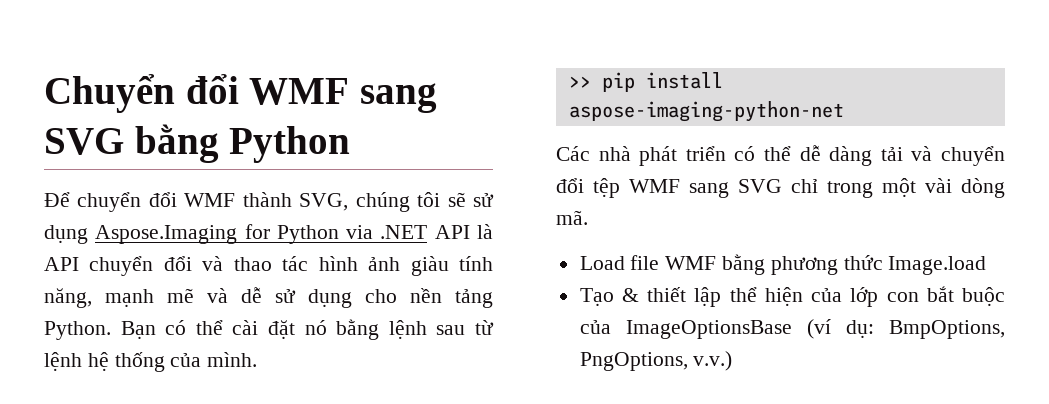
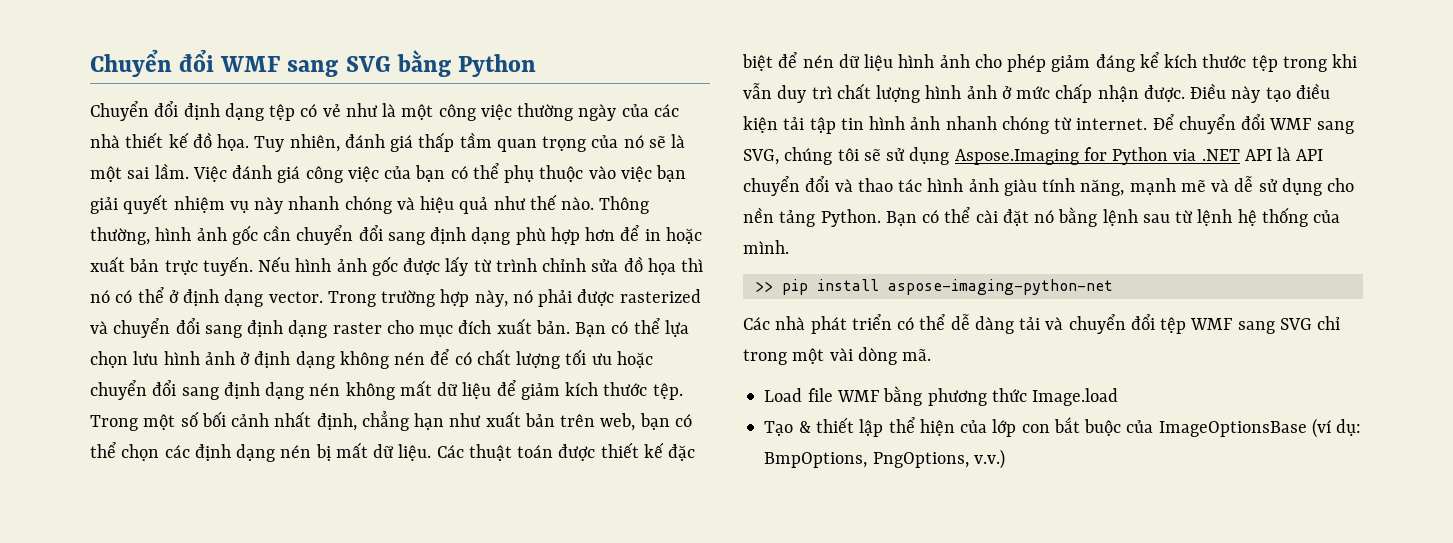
(351, 144) none -> [90,101,679,121] [90,132,686,152] [90,163,687,183] [90,194,650,214] [90,225,702,245] [90,256,704,276] [90,287,701,307] [90,318,689,338] [90,349,653,369] [90,380,683,400] [90,411,692,431] [90,442,696,462] [742,52,1358,72] [743,83,1330,103] [743,116,1148,134] Chuyển đổi định dạng tệp có vẻ như là một công việc thường ngày của các nhà thiết kế đồ họa. Tuy nhiên, đánh giá thấp tầm quan trọng của nó sẽ là một sai lầm. Việc đánh giá công việc của bạn có thể phụ thuộc vào việc bạn giải quyết nhiệm vụ này nhanh chóng và hiệu quả như thế nào. Thông thường, hình ảnh gốc cần chuyển đổi sang định dạng phù hợp hơn để in hoặc xuất bản trực tuyến. Nếu hình ảnh gốc được lấy từ trình chỉnh sửa đồ họa thì nó có thể ở định dạng vector. Trong trường hợp này, nó phải được rasterized và chuyển đổi sang định dạng raster cho mục đích xuất bản. Bạn có thể lựa chọn lưu hình ảnh ở định dạng không nén để có chất lượng tối ưu hoặc chuyển đổi sang định dạng nén không mất dữ liệu để giảm kích thước tệp. Trong một số bối cảnh nhất định, chẳng hạn như xuất bản trên web, bạn có thể chọn các định dạng nén bị mất dữ liệu. Các thuật toán được thiết kế đặc biệt để nén dữ liệu hình ảnh cho phép giảm đáng kể kích thước tệp trong khi vẫn duy trì chất lượng hình ảnh ở mức chấp nhận được. Điều này tạo điều kiện tải tập tin hình ảnh nhanh chóng từ internet.
[242,192,292,207] thành -> [1316,121,1354,134] sang

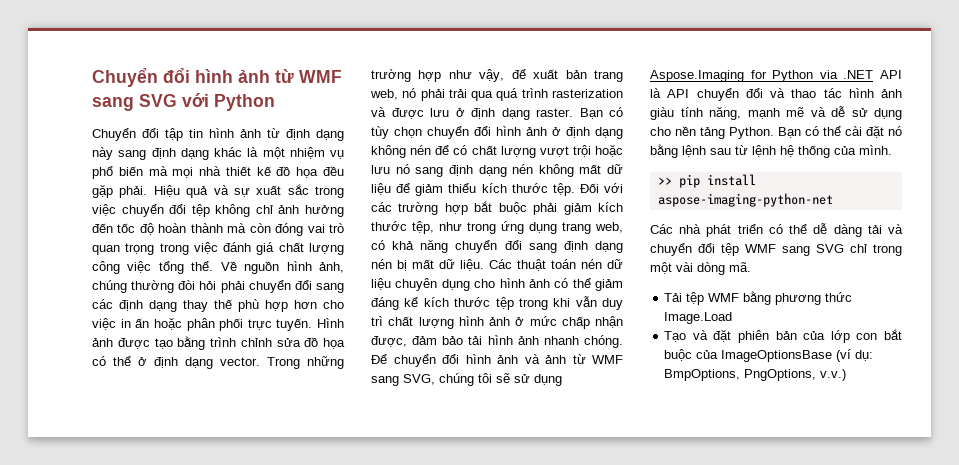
[90,49,451,77] Chuyển đổi WMF sang SVG bằng -> [92,68,342,87] [92,93,209,111] Chuyển đổi hình ảnh từ WMF sang SVG với
[183,103,679,121] [90,132,686,152] [90,163,687,183] [90,194,650,214] [90,225,511,245] định dạng tệp có vẻ như là một công việc thường ngày của các nhà thiết kế đồ họa. Tuy nhiên, đánh giá thấp tầm quan trọng của nó sẽ là một sai lầm. Việc đánh giá công việc của bạn có thể phụ thuộc vào việc bạn giải quyết nhiệm vụ này nhanh chóng và hiệu quả như thế nào. Thông thường, hình ảnh gốc cần chuyển đổi sang định dạng -> [165,128,344,141] [92,147,344,160] [92,166,344,179] [92,184,344,198] [92,204,344,217] [92,223,345,236] [92,242,344,255] [92,261,344,274] [92,280,344,293] [92,299,233,312] tập tin hình ảnh từ định dạng này sang định dạng khác là một nhiệm vụ phổ biến mà mọi nhà thiết kế đồ họa đều gặp phải. Hiệu quả và sự xuất sắc trong việc chuyển đổi tệp không chỉ ảnh hưởng đến tốc độ hoàn thành mà còn đóng vai trò quan trọng trong việc đánh giá chất lượng công việc tổng thể. Về nguồn hình ảnh, chúng thường đòi hỏi phải chuyển đổi sang các định dạng thay thế
[620,225,702,244] [90,256,492,276] để in hoặc xuất bản trực tuyến. Nếu hình ảnh gốc được lấy từ -> [323,300,344,309] [92,317,344,331] [92,336,206,350] cho việc in ấn hoặc phân phối trực tuyến. Hình ảnh được tạo bằng
[681,258,704,272] [90,290,110,303] thì nó -> (345, 343) none
[381,289,701,307] [90,318,689,338] [90,351,159,368] trường hợp này, nó phải được rasterized và chuyển đổi sang định dạng raster cho mục đích xuất bản. Bạn có thể lựa chọn lưu -> [307,356,344,369] [371,69,623,82] [370,88,623,101] [371,107,623,120] [371,126,491,139] những trường hợp như vậy, để xuất bản trang web, nó phải trải qua quá trình rasterization và được lưu ở định dạng raster. Bạn có tùy chọn chuyển đổi
[565,349,653,368] [90,380,177,400] tối ưu hoặc chuyển đổi -> [539,144,623,157] [371,164,410,174] vượt trội hoặc lưu nó
(560, 391) none -> [448,183,477,193] thiểu
[90,411,692,431] [90,442,190,461] Trong một số bối cảnh nhất định, chẳng hạn như xuất bản trên web, bạn có thể chọn các -> [579,183,623,193] [371,201,623,215] [371,221,623,234] [371,239,557,253] Đối với các trường hợp bắt buộc phải giảm kích thước tệp, như trong ứng dụng trang web, có khả năng chuyển đổi sang
[558,442,696,461] [742,52,1047,72] được thiết kế đặc biệt để nén dữ liệu hình ảnh cho phép -> [581,259,623,269] [371,278,591,291] nén dữ liệu chuyên dụng cho hình ảnh có thể
[1143,83,1330,103] [743,114,1266,134] được. Điều này tạo điều kiện tải tập tin hình ảnh nhanh chóng từ internet. Để chuyển đổi -> [371,335,623,348] [371,354,586,367] được, đảm bảo tải hình ảnh nhanh chóng. Để chuyển đổi hình ảnh và ảnh từ
[764,388,833,402] Load file -> [664,292,705,305] Tải tệp
[1032,388,1119,406] Image.load -> [664,312,733,324] Image.Load
[798,417,955,437] & thiết lập thể hiện -> [692,329,797,343] và đặt phiên bản

